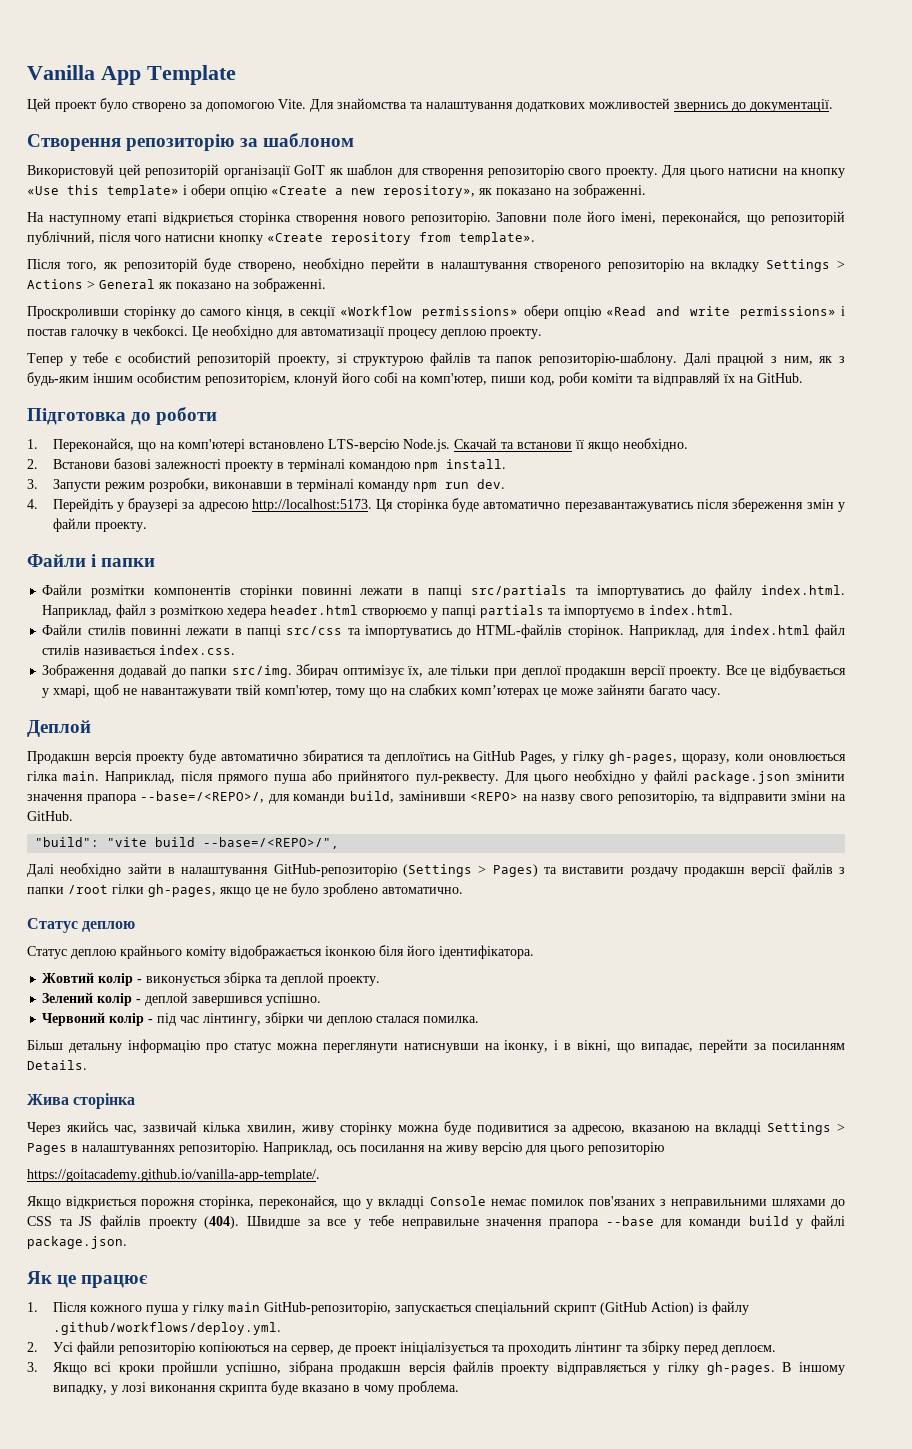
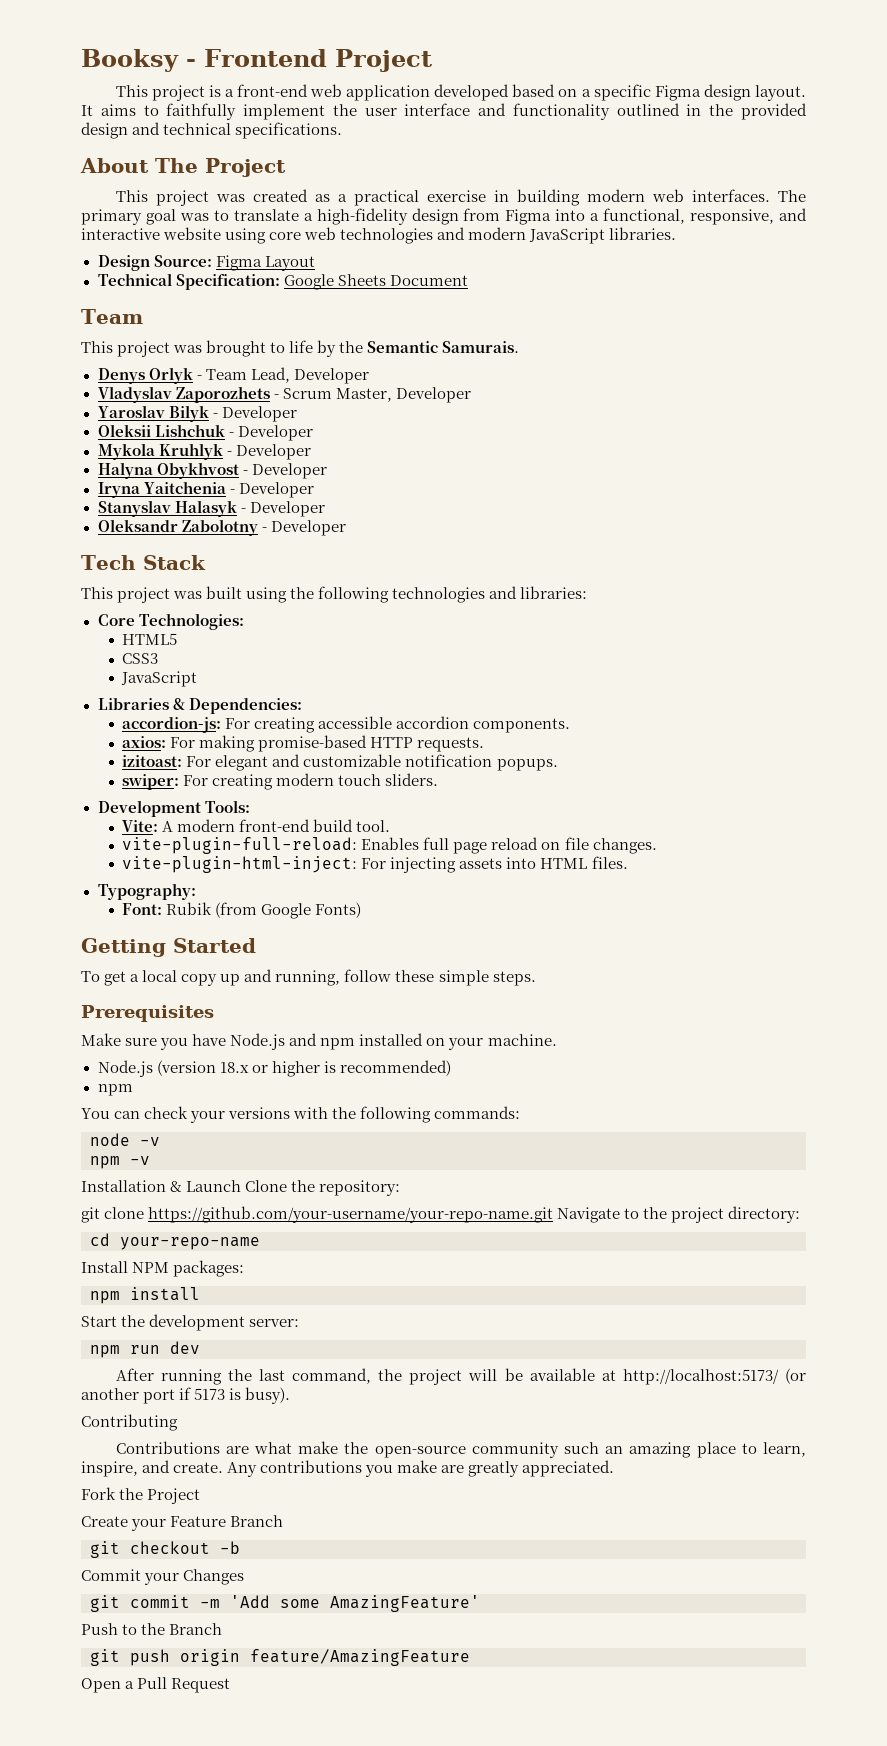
[27,65,236,85] [27,98,833,112] [27,133,355,151] [27,164,845,178] [27,184,646,198] [27,211,846,225] [27,231,535,245] [27,258,846,272] [27,278,326,292] [27,305,845,319] [27,325,542,339] [27,352,845,366] [27,372,803,386] [27,407,218,425] [27,438,688,452] [27,458,506,472] [27,478,505,492] [27,498,845,512] [52,518,147,532] [27,554,156,567] [42,584,845,598] [42,604,734,618] [42,624,845,638] [42,645,236,655] [42,664,847,678] [42,684,722,698] [27,720,91,737] [27,750,846,764] [27,770,846,784] [27,791,847,804] [27,811,73,821] [35,837,340,849] [27,863,846,877] [27,883,463,897] [27,918,136,933] [27,945,534,959] [42,972,381,986] [42,992,322,1006] [42,1012,480,1026] [27,1039,846,1053] [27,1060,87,1070] [27,1093,136,1109] [27,1121,846,1135] [27,1142,664,1155] [27,1169,320,1182] [27,1195,846,1209] [27,1215,846,1229] [27,1236,127,1249] [27,1271,148,1288] [27,1301,749,1315] [52,1322,281,1335] [27,1341,776,1355] [27,1361,846,1375] [52,1381,459,1395] Vanilla App Template // Цей проект було створено за допомогою Vite. Для знайомства та налаштування додаткових можливостей звернись до документації. // Створення репозиторію за шаблоном // Використовуй цей репозиторій організації GoIT як шаблон для створення репозиторію свого проекту. Для цього натисни на кнопку «Use this template» і обери опцію «Create a new repository», як показано на зображенні. // На наступному етапі відкриється сторінка створення нового репозиторію. Заповни поле його імені, переконайся, що репозиторій публічний, після чого натисни кнопку «Create repository from template». // Після того, як репозиторій буде створено, необхідно перейти в налаштування створеного репозиторію на вкладку Settings > Actions > General як показано на зображенні. // Проскроливши сторінку до самого кінця, в секції «Workflow permissions» обери опцію «Read and write permissions» і постав галочку в чекбоксі. Це необхідно для автоматизації процесу деплою проекту. // Тепер у тебе є особистий репозиторій проекту, зі структурою файлів та папок репозиторію-шаблону. Далі працюй з ним, як з будь-яким іншим особистим репозиторієм, клонуй його собі на комп'ютер, пиши код, роби коміти та відправляй їх на GitHub. // Підготовка до роботи // 1. Переконайся, що на комп'ютері встановлено LTS-версію Node.js. Скачай та встанови її якщо необхідно. // 2. Встанови базові залежності проекту в терміналі командою npm install. // 3. Запусти режим розробки, виконавши в терміналі команду npm run dev. // 4. Перейдіть у браузері за адресою http://localhost:5173. Ця сторінка буде автоматично перезавантажуватись після збереження змін у файли проекту. // Файли і папки // Файли розмітки компонентів сторінки повинні лежати в папці src/partials та імпортуватись до файлу index.html. Наприклад, файл з розміткою хедера header.html створюємо у папці partials та імпортуємо в index.html. // Файли стилів повинні лежати в папці src/css та імпортуватись до HTML-файлів сторінок. Наприклад, для index.html файл стилів називається index.css. // Зображення додавай до папки src/img. Збирач оптимізує їх, але тільки при деплої продакшн версії проекту. Все це відбувається у хмарі, щоб не навантажувати твій комп'ютер, тому що на слабких компʼютерах це може зайняти багато часу. // Деплой // Продакшн версія проекту буде автоматично збиратися та деплоїтись на GitHub Pages, у гілку gh-pages, щоразу, коли оновлюється гілка main. Наприклад, після прямого пуша або прийнятого пул-реквесту. Для цього необхідно у файлі package.json змінити значення прапора --base=/<REPO>/, для команди build, замінивши <REPO> на назву свого репозиторію, та відправити зміни на GitHub. // "build": "vite build --base=/<REPO>/", // Далі необхідно зайти в налаштування GitHub-репозиторію (Settings > Pages) та виставити роздачу продакшн версії файлів з папки /root гілки gh-pages, якщо це не було зроблено автоматично. // Статус деплою // Статус деплою крайнього коміту відображається іконкою біля його ідентифікатора. // Жовтий колір - виконується збірка та деплой проекту. // Зелений колір - деплой завершився успішно. // Червоний колір - під час лінтингу, збірки чи деплою сталася помилка. // Більш детальну інформацію про статус можна переглянути натиснувши на іконку, і в вікні, що випадає, перейти за посиланням Details. // Жива сторінка // Через якийсь час, зазвичай кілька хвилин, живу сторінку можна буде подивитися за адресою, вказаною на вкладці Settings > Pages в налаштуваннях репозиторію. Наприклад, ось посилання на живу версію для цього репозиторію // https://goitacademy.github.io/vanilla-app-template/. // Якщо відкриється порожня сторінка, переконайся, що у вкладці Console немає помилок пов'язаних з неправильними шляхами до CSS та JS файлів проекту (404). Швидше за все у тебе неправильне значення прапора --base для команди build у файлі package.json. // Як це працює // 1. Після кожного пуша у гілку main GitHub-репозиторію, запускається спеціальний скрипт (GitHub Action) із файлу .github/workflows/deploy.yml. // 2. Усі файли репозиторію копіюються на сервер, де проект ініціалізується та проходить лінтинг та збірку перед деплоєм. // 3. Якщо всі кроки пройшли успішно, зібрана продакшн версія файлів проекту відправляється у гілку gh-pages. В іншому випадку, у лозі виконання скрипта буде вказано в чому проблема. -> [81,49,432,72] [115,84,806,101] [81,103,807,120] [81,122,343,139] [80,158,286,177] [115,189,806,206] [81,208,808,225] [81,227,677,244] [97,255,315,271] [97,273,468,290] [81,309,143,324] [81,340,520,357] [97,367,369,384] [97,386,471,403] [97,405,297,422] [97,424,313,441] [97,443,311,460] [97,462,327,479] [97,481,314,498] [97,500,325,517] [97,519,346,536] [81,555,206,570] [81,586,588,603] [97,613,244,630] [122,633,178,645] [122,653,159,664] [121,671,198,687] [97,698,302,714] [122,716,571,733] [122,735,485,752] [122,754,558,771] [122,773,439,790] [97,800,250,817] [122,819,391,832] [122,837,657,854] [122,856,628,873] [97,883,196,900] [122,902,362,919] [81,938,256,957] [81,969,536,986] [81,1005,214,1022] [81,1033,557,1050] [97,1060,451,1077] [97,1084,133,1096] [81,1106,521,1123] [90,1133,160,1146] [90,1156,150,1169] [81,1180,401,1196] [81,1206,801,1223] [90,1233,260,1250] [81,1260,245,1277] [90,1287,200,1304] [81,1314,300,1331] [90,1341,200,1358] [115,1368,806,1385] [81,1387,291,1404] [81,1414,178,1431] [115,1441,807,1458] [81,1460,615,1477] [81,1487,201,1504] [81,1515,284,1531] [90,1541,240,1558] [81,1569,245,1585] [90,1595,480,1612] [81,1623,223,1635] [90,1649,470,1666] [81,1677,231,1693] Booksy - Frontend Project // This project is a front-end web application developed based on a specific Figma design layout. It aims to faithfully implement the user interface and functionality outlined in the provided design and technical specifications. // About The Project // This project was created as a practical exercise in building modern web interfaces. The primary goal was to translate a high-fidelity design from Figma into a functional, responsive, and interactive website using core web technologies and modern JavaScript libraries. // Design Source: Figma Layout // Technical Specification: Google Sheets Document // Team // This project was brought to life by the Semantic Samurais. // Denys Orlyk - Team Lead, Developer // Vladyslav Zaporozhets - Scrum Master, Developer // Yaroslav Bilyk - Developer // Oleksii Lishchuk - Developer // Mykola Kruhlyk - Developer // Halyna Obykhvost - Developer // Iryna Yaitchenia - Developer // Stanyslav Halasyk - Developer // Oleksandr Zabolotny - Developer // Tech Stack // This project was built using the following technologies and libraries: // Core Technologies: // HTML5 // CSS3 // JavaScript // Libraries & Dependencies: // accordion-js: For creating accessible accordion components. // axios: For making promise-based HTTP requests. // izitoast: For elegant and customizable notification popups. // swiper: For creating modern touch sliders. // Development Tools: // Vite: A modern front-end build tool. // vite-plugin-full-reload: Enables full page reload on file changes. // vite-plugin-html-inject: For injecting assets into HTML files. // Typography: // Font: Rubik (from Google Fonts) // Getting Started // To get a local copy up and running, follow these simple steps. // Prerequisites // Make sure you have Node.js and npm installed on your machine. // Node.js (version 18.x or higher is recommended) // npm // You can check your versions with the following commands: // node -v // npm -v // Installation & Launch Clone the repository: // git clone https://github.com/your-username/your-repo-name.git Navigate to the project directory: // cd your-repo-name // Install NPM packages: // npm install // Start the development server: // npm run dev // After running the last command, the project will be available at http://localhost:5173/ (or another port if 5173 is busy). // Contributing // Contributions are what make the open-source community such an amazing place to learn, inspire, and create. Any contributions you make are greatly appreciated. // Fork the Project // Create your Feature Branch // git checkout -b // Commit your Changes // git commit -m 'Add some AmazingFeature' // Push to the Branch // git push origin feature/AmazingFeature // Open a Pull Request

